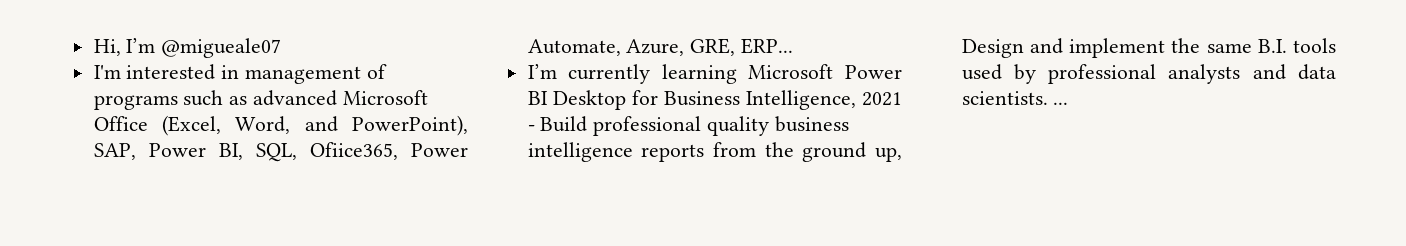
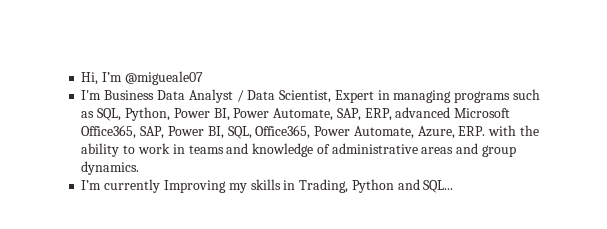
[126,64,387,84] [93,90,428,110] [93,115,468,136] interested in management of programs such as advanced Microsoft Office (Excel, Word, and PowerPoint), -> [104,89,540,103] [81,107,511,121] [81,125,137,139] Business Data Analyst / Data Scientist, Expert in managing programs such as SQL, Python, Power BI, Power Automate, SAP, ERP, advanced Microsoft Office365,
[309,142,398,160] Ofiice365, -> [255,125,311,139] Office365,
[690,38,794,56] [527,64,902,84] [527,90,902,110] [527,116,849,136] [527,142,902,162] [961,38,1336,58] [961,64,1336,84] [961,91,1069,105] GRE, ERP... // I’m currently learning Microsoft Power BI Desktop for Business Intelligence, 2021 - Build professional quality business intelligence reports from the ground up, Design and implement the same B.I. tools used by professional analysts and data scientists. ... -> [458,125,539,136] [81,143,516,157] [81,161,140,175] [81,179,454,193] ERP. with the ability to work in teams and knowledge of administrative areas and group dynamics. // I’m currently Improving my skills in Trading, Python and SQL...

